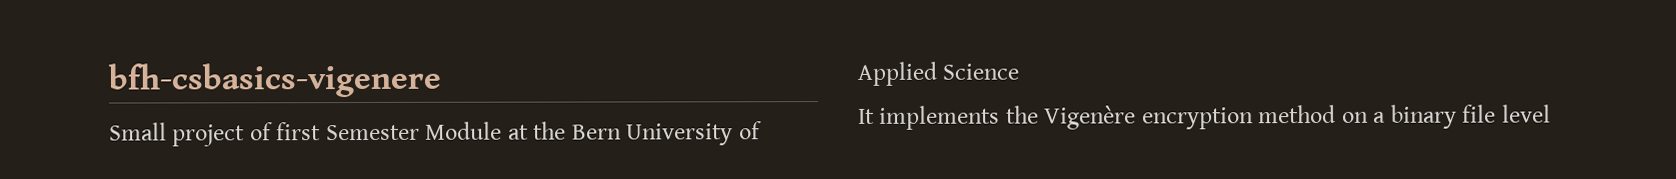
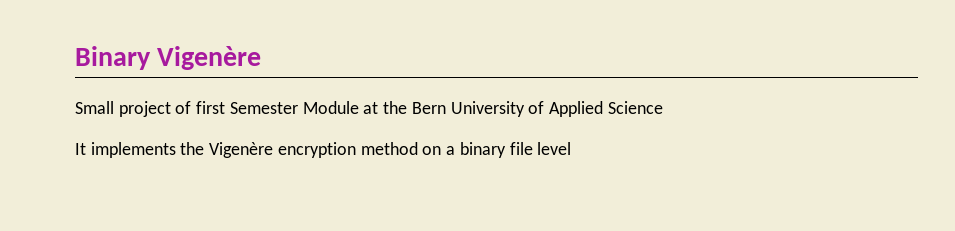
[108,62,442,98] bfh-csbasics-vigenere -> [75,46,262,70] Binary Vigenère

